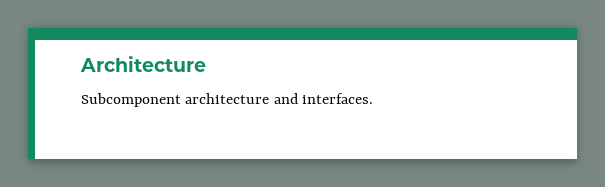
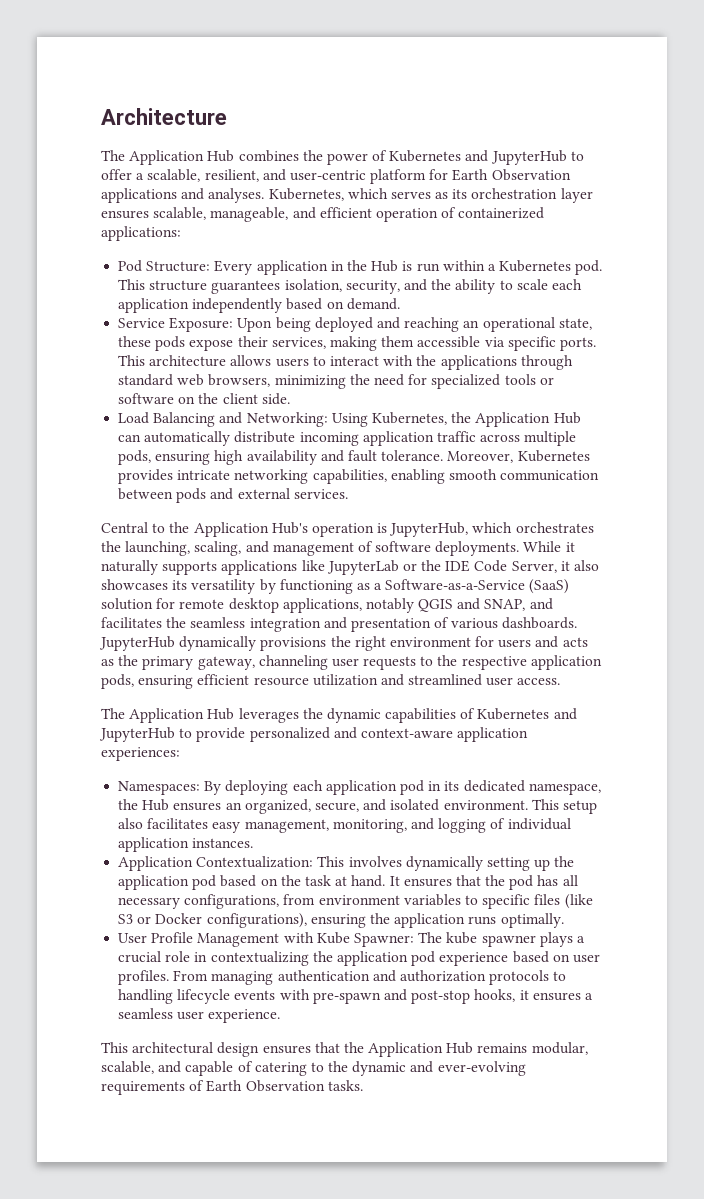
[81,93,374,107] Subcomponent architecture and interfaces. -> [101,150,584,165] [101,169,571,184] [101,188,593,203] [101,207,545,222] [101,226,181,241] [118,260,603,275] [118,279,582,294] [118,298,400,313] [118,317,592,332] [118,336,596,351] [118,355,573,370] [118,374,554,389] [118,393,290,405] [118,412,581,427] [118,431,577,446] [118,450,590,465] [118,469,600,484] [118,488,348,503] [101,522,594,537] [101,541,575,556] [101,560,600,575] [101,579,570,594] [101,598,553,613] [101,617,578,632] [99,636,588,651] [101,655,602,670] [101,674,561,689] [101,708,577,723] [99,727,529,742] [101,747,180,761] [118,780,601,795] [118,799,597,814] [118,818,571,833] [118,837,254,852] [118,856,575,871] [118,875,578,890] [118,894,593,909] [118,913,564,928] [118,932,585,947] [118,951,600,966] [118,970,567,985] [118,989,593,1004] [118,1008,281,1023] [101,1042,588,1057] [101,1061,526,1076] [101,1080,363,1095] The Application Hub combines the power of Kubernetes and JupyterHub to offer a scalable, resilient, and user-centric platform for Earth Observation applications and analyses. Kubernetes, which serves as its orchestration layer ensures scalable, manageable, and efficient operation of containerized applications: // Pod Structure: Every application in the Hub is run within a Kubernetes pod. This structure guarantees isolation, security, and the ability to scale each application independently based on demand. // Service Exposure: Upon being deployed and reaching an operational state, these pods expose their services, making them accessible via specific ports. This architecture allows users to interact with the applications through standard web browsers, minimizing the need for specialized tools or software on the client side. // Load Balancing and Networking: Using Kubernetes, the Application Hub can automatically distribute incoming application traffic across multiple pods, ensuring high availability and fault tolerance. Moreover, Kubernetes provides intricate networking capabilities, enabling smooth communication between pods and external services. // Central to the Application Hub's operation is JupyterHub, which orchestrates the launching, scaling, and management of software deployments. While it naturally supports applications like JupyterLab or the IDE Code Server, it also showcases its versatility by functioning as a Software-as-a-Service (SaaS) solution for remote desktop applications, notably QGIS and SNAP, and facilitates the seamless integration and presentation of various dashboards. JupyterHub dynamically provisions the right environment for users and acts as the primary gateway, channeling user requests to the respective application pods, ensuring efficient resource utilization and streamlined user access. // The Application Hub leverages the dynamic capabilities of Kubernetes and JupyterHub to provide personalized and context-aware application experiences: // Namespaces: By deploying each application pod in its dedicated namespace, the Hub ensures an organized, secure, and isolated environment. This setup also facilitates easy management, monitoring, and logging of individual application instances. // Application Contextualization: This involves dynamically setting up the application pod based on the task at hand. It ensures that the pod has all necessary configurations, from environment variables to specific files (like S3 or Docker configurations), ensuring the application runs optimally. // User Profile Management with Kube Spawner: The kube spawner plays a crucial role in contextualizing the application pod experience based on user profiles. From managing authentication and authorization protocols to handling lifecycle events with pre-spawn and post-stop hooks, it ensures a seamless user experience. // This architectural design ensures that the Application Hub remains modular, scalable, and capable of catering to the dynamic and ever-evolving requirements of Earth Observation tasks.

